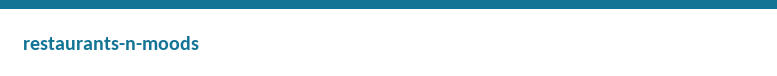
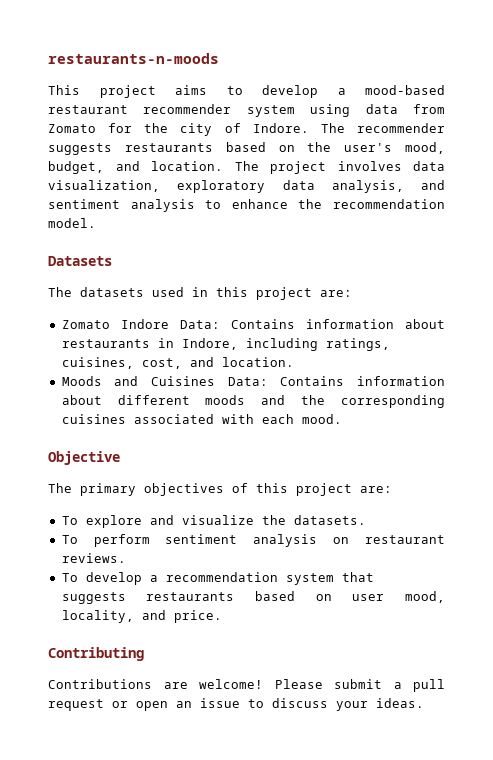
(199, 43) none -> [48,85,445,98] [48,104,445,117] [48,123,445,136] [48,142,445,155] [48,161,445,174] [48,180,445,193] [48,199,445,212] [48,218,96,228] [48,256,112,266] [48,287,352,300] [61,319,445,329] [61,338,390,351] [61,357,294,369] [61,376,445,386] [61,395,445,408] [61,414,342,424] [48,451,120,465] [48,483,392,496] [61,515,366,528] [61,534,445,547] [61,553,126,563] [61,572,374,585] [61,591,445,604] [61,610,222,623] [48,647,144,661] [48,679,445,692] [48,698,424,711] // This project aims to develop a mood-based restaurant recommender system using data from Zomato for the city of Indore. The recommender suggests restaurants based on the user's mood, budget, and location. The project involves data visualization, exploratory data analysis, and sentiment analysis to enhance the recommendation model. // Datasets // The datasets used in this project are: // Zomato Indore Data: Contains information about restaurants in Indore, including ratings, cuisines, cost, and location. // Moods and Cuisines Data: Contains information about different moods and the corresponding cuisines associated with each mood. // Objective // The primary objectives of this project are: // To explore and visualize the datasets. // To perform sentiment analysis on restaurant reviews. // To develop a recommendation system that suggests restaurants based on user mood, locality, and price. // Contributing // Contributions are welcome! Please submit a pull request or open an issue to discuss your ideas.

